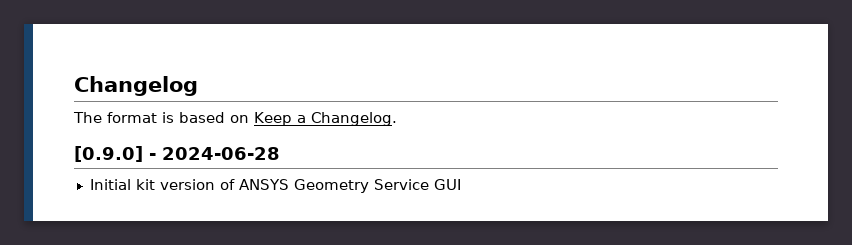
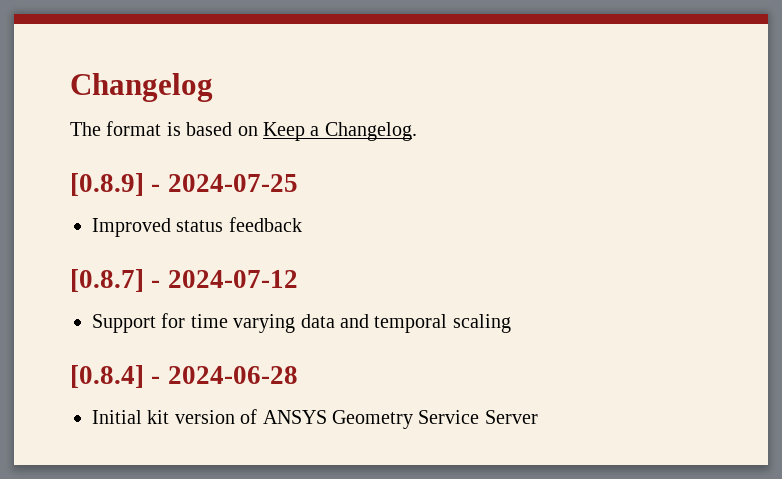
[74,146,143,162] [0.9.0] -> [70,173,298,196] [92,217,302,237] [70,269,298,292] [92,313,511,333] [70,365,144,388] [0.8.9] - 2024-07-25 // Improved status feedback // [0.8.7] - 2024-07-12 // Support for time varying data and temporal scaling // [0.8.4]
[433,179,461,190] GUI -> [484,410,538,424] Server

